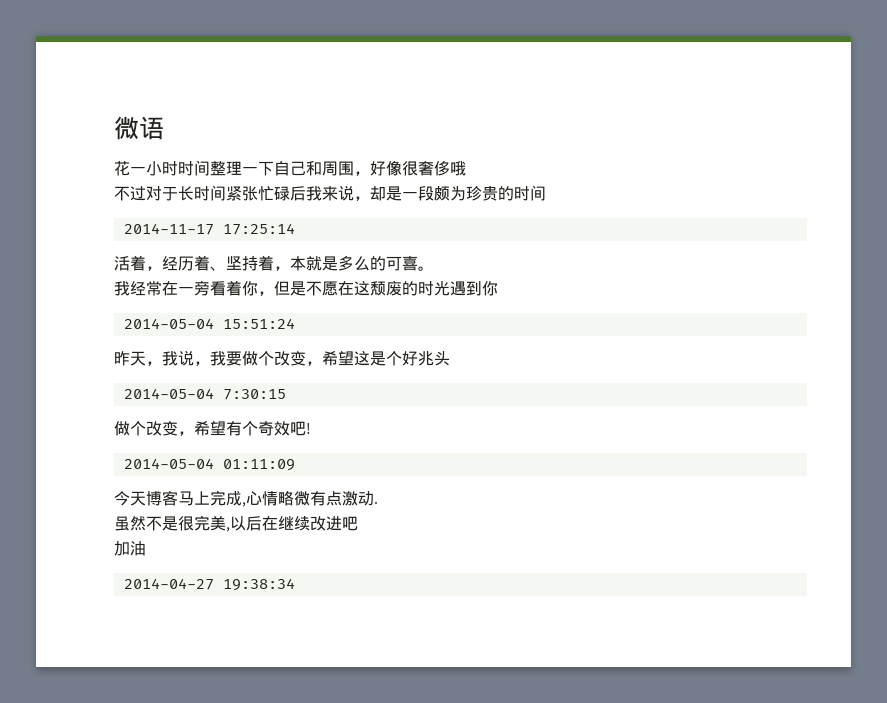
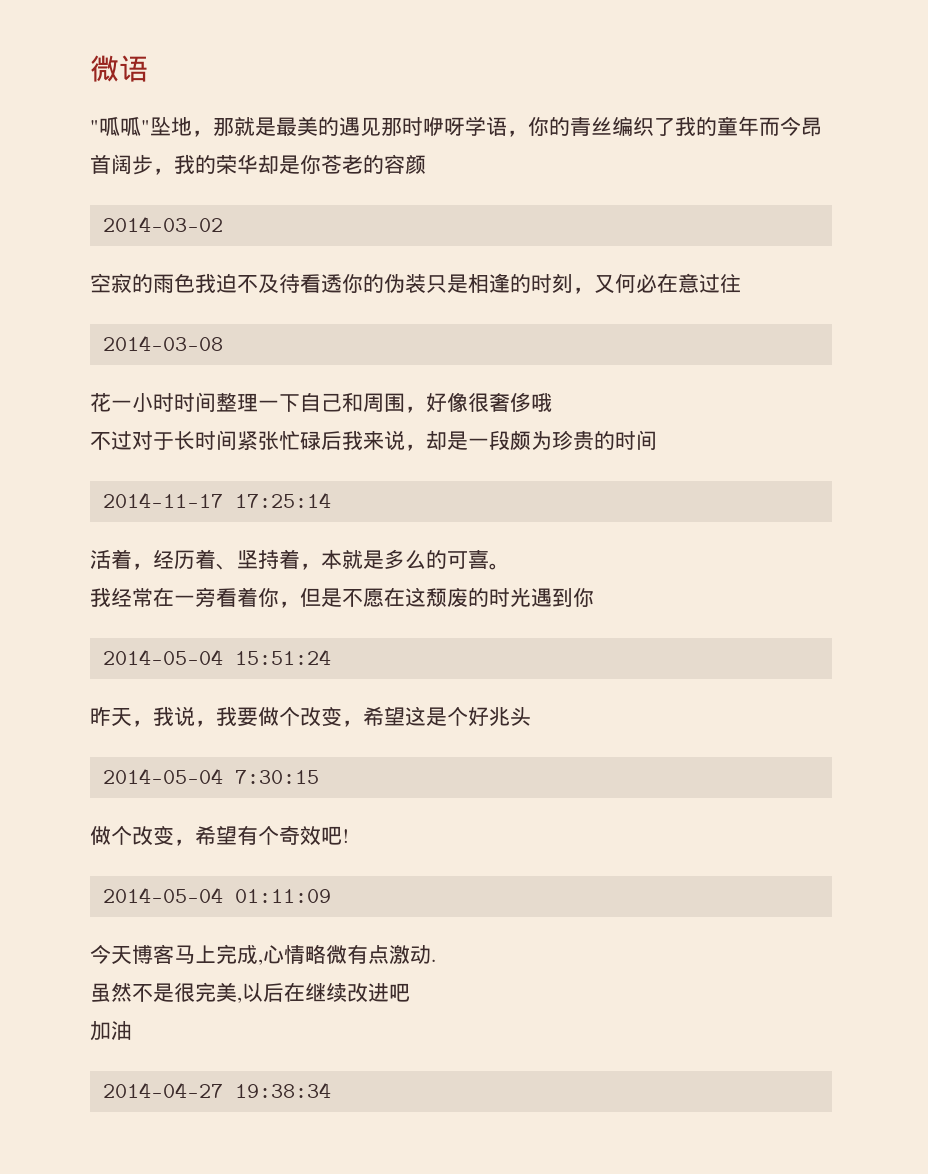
(164, 128) none -> [90,116,822,137] [90,154,426,175] [102,216,223,232] [90,273,741,294] [102,335,223,351] // "呱呱"坠地，那就是最美的遇见那时咿呀学语，你的青丝编织了我的童年而今昂首阔步，我的荣华却是你苍老的容颜 // 2014-03-02 // 空寂的雨色我迫不及待看透你的伪装只是相逢的时刻，又何必在意过往 // 2014-03-08

